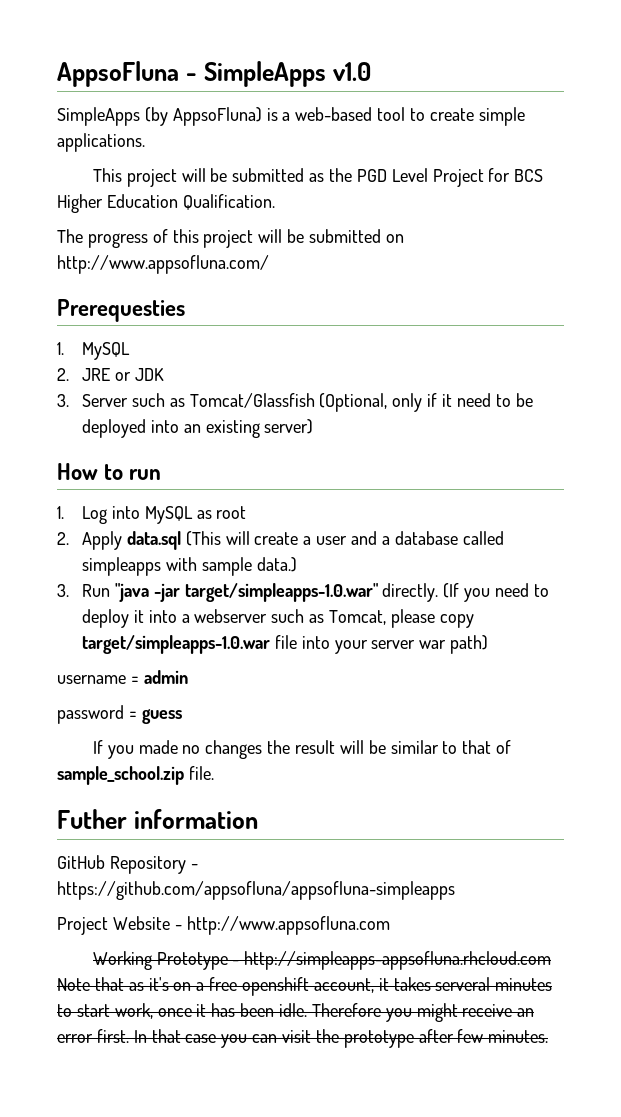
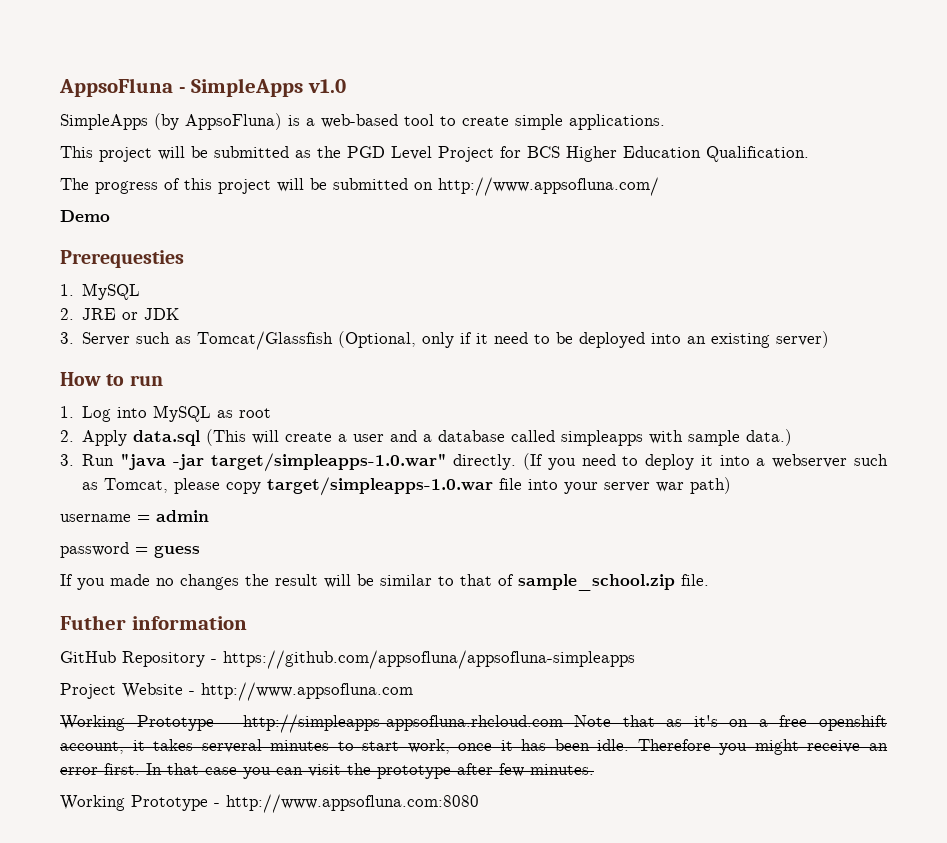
(269, 264) none -> [60,210,110,222] // Demo
(549, 1036) none -> [60,794,479,813] // Working Prototype - http://www.appsofluna.com:8080

